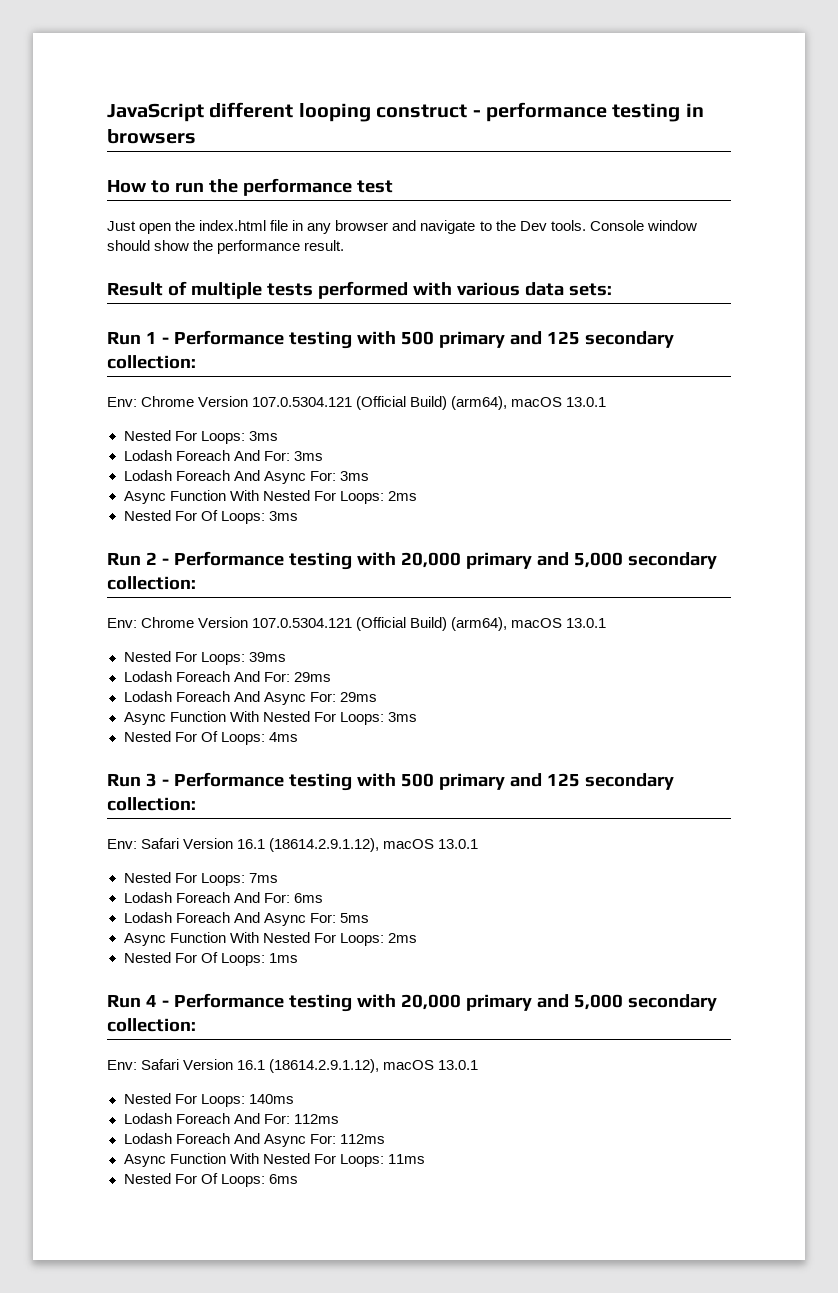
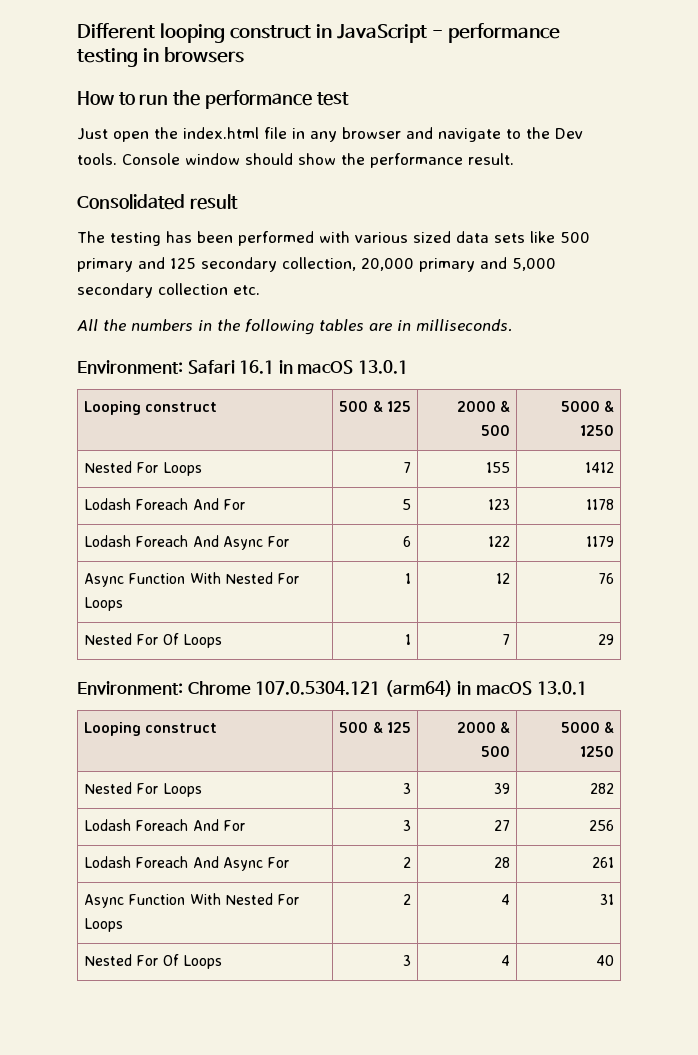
[107,102,468,122] JavaScript different looping construct -> [77,23,427,43] Different looping construct in JavaScript
[107,281,612,299] [107,330,674,349] [107,355,196,369] [107,396,607,410] [123,430,278,444] [123,450,323,461] [123,470,369,484] [123,490,417,504] [123,510,298,524] [107,551,717,570] [107,576,196,590] [107,617,607,631] [123,651,286,665] [123,671,331,682] [123,691,377,705] [123,711,417,725] [123,731,298,745] [107,772,674,791] [107,797,196,811] [107,838,479,852] [123,872,278,886] [123,892,323,903] [123,912,369,926] [123,932,417,946] [123,952,298,966] [107,993,717,1012] [107,1018,196,1032] [107,1059,479,1073] [123,1093,294,1107] [123,1113,339,1124] [123,1133,385,1147] [123,1153,425,1167] [123,1173,298,1187] Result of multiple tests performed with various data sets: // Run 1 - Performance testing with 500 primary and 125 secondary collection: // Env: Chrome Version 107.0.5304.121 (Official Build) (arm64), macOS 13.0.1 // Nested For Loops: 3ms // Lodash Foreach And For: 3ms // Lodash Foreach And Async For: 3ms // Async Function With Nested For Loops: 2ms // Nested For Of Loops: 3ms // Run 2 - Performance testing with 20,000 primary and 5,000 secondary collection: // Env: Chrome Version 107.0.5304.121 (Official Build) (arm64), macOS 13.0.1 // Nested For Loops: 39ms // Lodash Foreach And For: 29ms // Lodash Foreach And Async For: 29ms // Async Function With Nested For Loops: 3ms // Nested For Of Loops: 4ms // Run 3 - Performance testing with 500 primary and 125 secondary collection: // Env: Safari Version 16.1 (18614.2.9.1.12), macOS 13.0.1 // Nested For Loops: 7ms // Lodash Foreach And For: 6ms // Lodash Foreach And Async For: 5ms // Async Function With Nested For Loops: 2ms // Nested For Of Loops: 1ms // Run 4 - Performance testing with 20,000 primary and 5,000 secondary collection: // Env: Safari Version 16.1 (18614.2.9.1.12), macOS 13.0.1 // Nested For Loops: 140ms // Lodash Foreach And For: 112ms // Lodash Foreach And Async For: 112ms // Async Function With Nested For Loops: 11ms // Nested For Of Loops: 6ms -> [77,194,238,210] [77,231,590,246] [77,257,556,272] [77,283,260,298] [77,319,512,335] [77,360,408,374] [84,401,218,415] [339,400,411,412] [456,400,510,412] [480,425,510,436] [560,400,614,412] [579,425,614,436] [84,461,202,476] [402,462,411,473] [485,462,510,473] [584,462,614,473] [84,498,245,510] [401,499,411,510] [487,499,510,510] [585,499,614,510] [84,535,290,550] [402,536,411,547] [487,536,510,547] [585,536,614,547] [84,572,300,587] [84,597,124,611] [404,573,411,584] [495,573,510,584] [597,573,614,584] [84,633,222,648] [404,634,411,645] [501,634,510,645] [597,634,614,645] [77,680,587,697] [84,722,218,736] [339,721,411,733] [456,721,510,733] [480,746,510,757] [560,721,614,733] [579,746,614,757] [84,782,202,797] [402,783,411,794] [493,783,510,794] [589,783,614,794] [84,819,245,831] [402,820,411,831] [493,820,510,831] [588,820,614,831] [84,856,290,871] [402,857,411,868] [493,857,510,868] [591,857,614,868] [84,893,300,908] [84,918,124,932] [402,894,411,905] [500,894,510,905] [599,894,614,905] [84,954,222,969] [402,955,411,966] [500,955,510,966] [595,955,614,966] Consolidated result // The testing has been performed with various sized data sets like 500 primary and 125 secondary collection, 20,000 primary and 5,000 secondary collection etc. // All the numbers in the following tables are in milliseconds. // Environment: Safari 16.1 in macOS 13.0.1 // Looping construct | 500 & 125 | 2000 & 500 | 5000 & 1250 // Nested For Loops | 7 | 155 | 1412 // Lodash Foreach And For | 5 | 123 | 1178 // Lodash Foreach And Async For | 6 | 122 | 1179 // Async Function With Nested For Loops | 1 | 12 | 76 // Nested For Of Loops | 1 | 7 | 29 // Environment: Chrome 107.0.5304.121 (arm64) in macOS 13.0.1 // Looping construct | 500 & 125 | 2000 & 500 | 5000 & 1250 // Nested For Loops | 3 | 39 | 282 // Lodash Foreach And For | 3 | 27 | 256 // Lodash Foreach And Async For | 2 | 28 | 261 // Async Function With Nested For Loops | 2 | 4 | 31 // Nested For Of Loops | 3 | 4 | 40

